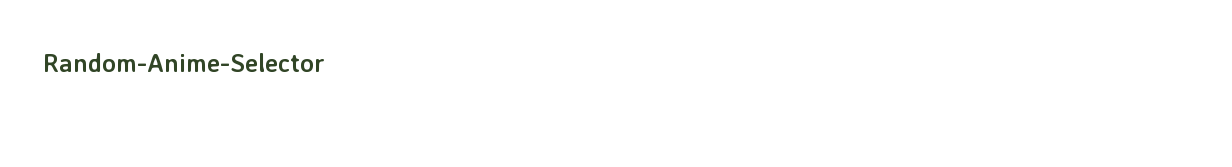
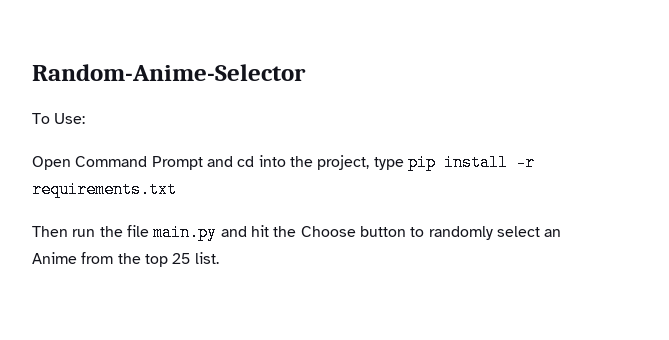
(325, 62) none -> [32,113,86,124] [32,154,535,171] [32,181,177,198] [32,224,562,241] [32,252,219,267] // To Use: // Open Command Prompt and cd into the project, type pip install -r requirements.txt // Then run the file main.py and hit the Choose button to randomly select an Anime from the top 25 list.

